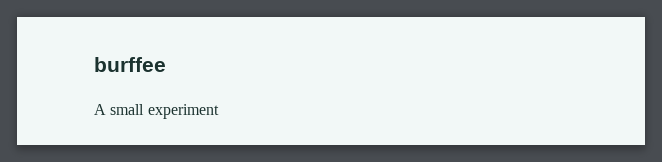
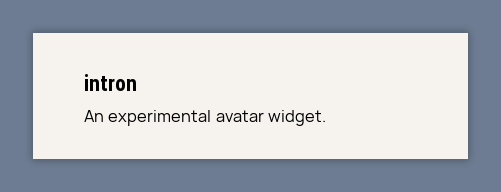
[94,57,166,72] [94,104,219,119] burffee // A small experiment -> [84,74,137,91] [84,110,327,126] intron // An experimental avatar widget.

